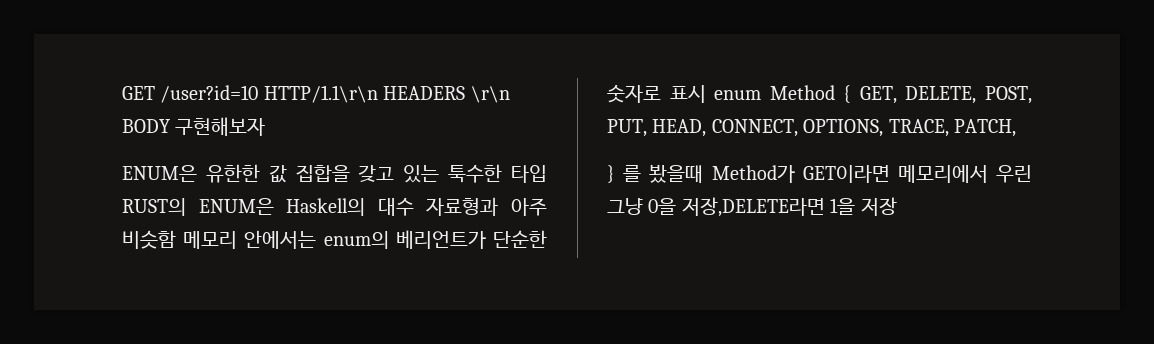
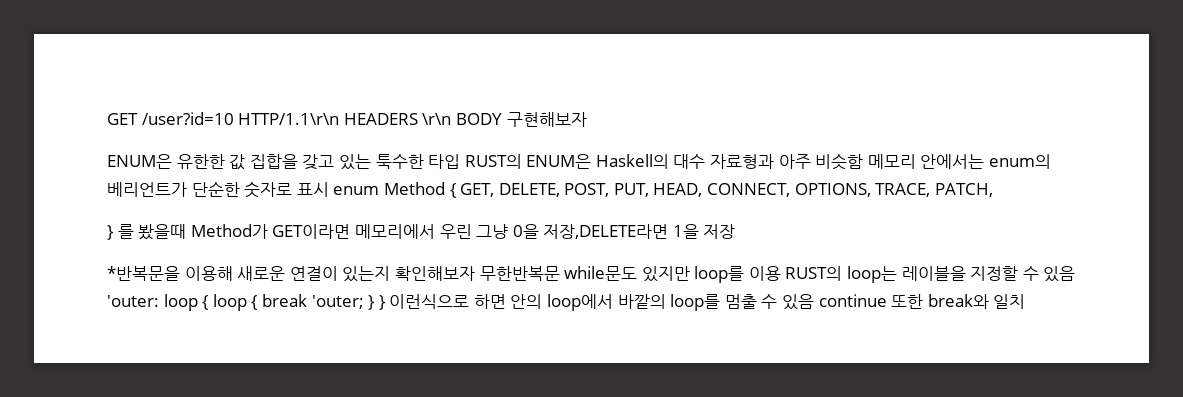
(897, 206) none -> [107,266,1076,283] [107,294,1026,311] // *반복문을 이용해 새로운 연결이 있는지 확인해보자 무한반복문 while문도 있지만 loop를 이용 RUST의 loop는 레이블을 지정할 수 있음 'outer: loop { loop { break 'outer; } } 이런식으로 하면 안의 loop에서 바깥의 loop를 멈출 수 있음 continue 또한 break와 일치

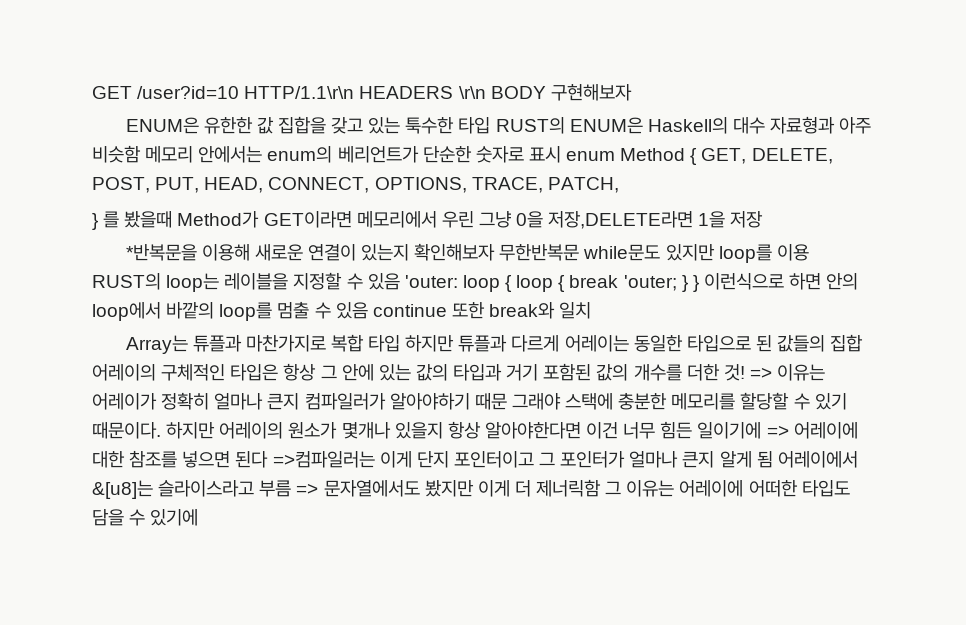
(1026, 301) none -> [125,334,864,354] [92,363,826,381] [92,392,847,410] [92,421,858,439] [92,450,858,468] [92,479,850,499] [92,509,199,526] // Array는 튜플과 마찬가지로 복합 타입 하지만 튜플과 다르게 어레이는 동일한 타입으로 된 값들의 집합 어레이의 구체적인 타입은 항상 그 안에 있는 값의 타입과 거기 포함된 값의 개수를 더한 것! => 이유는 어레이가 정확히 얼마나 큰지 컴파일러가 알아야하기 때문 그래야 스택에 충분한 메모리를 할당할 수 있기 때문이다. 하지만 어레이의 원소가 몇개나 있을지 항상 알아야한다면 이건 너무 힘든 일이기에 => 어레이에 대한 참조를 넣으면 된다 =>컴파일러는 이게 단지 포인터이고 그 포인터가 얼마나 큰지 알게 됨 어레이에서 &[u8]는 슬라이스라고 부름 => 문자열에서도 봤지만 이게 더 제너릭함 그 이유는 어레이에 어떠한 타입도 담을 수 있기에

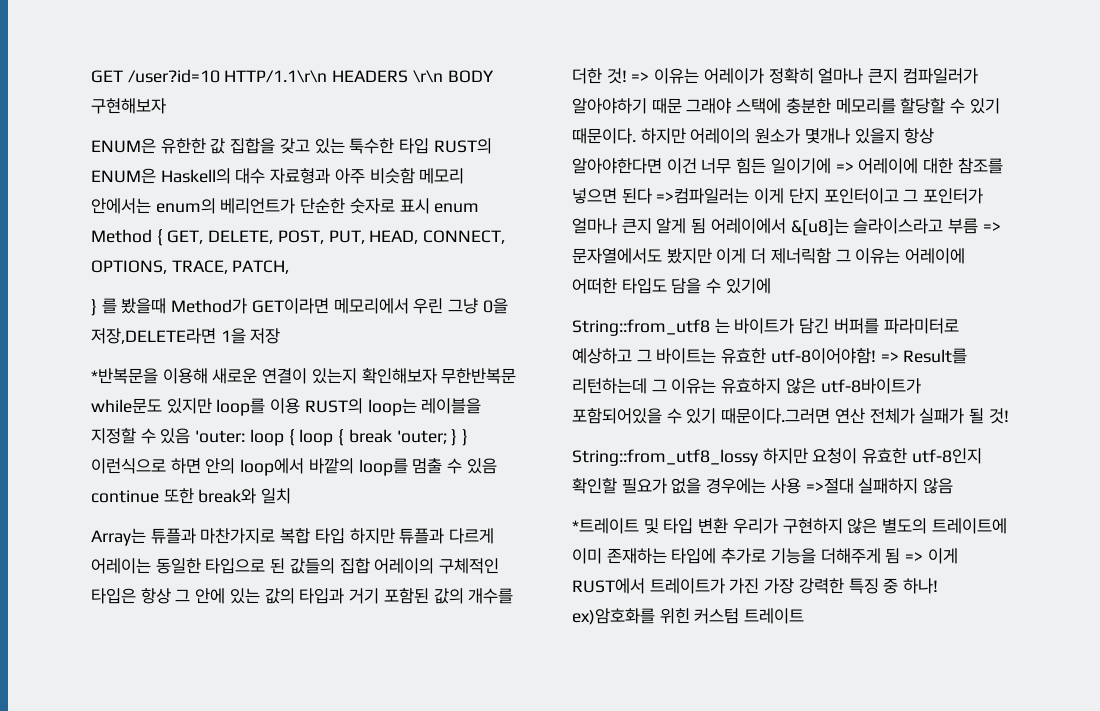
(199, 517) none -> [572,318,959,336] [572,348,968,364] [572,378,921,394] [572,408,1009,424] [572,448,982,466] [572,478,954,494] [572,518,1007,534] [572,548,958,564] [572,578,939,594] [572,608,805,625] // String::from_utf8 는 바이트가 담긴 버퍼를 파라미터로 예상하고 그 바이트는 유효한 utf-8이어야함! => Result를 리턴하는데 그 이유는 유효하지 않은 utf-8바이트가 포함되어있을 수 있기 때문이다.그러면 연산 전체가 실패가 될 것! // String::from_utf8_lossy 하지만 요청이 유효한 utf-8인지 확인할 필요가 없을 경우에는 사용 =>절대 실패하지 않음 // *트레이트 및 타입 변환 우리가 구현하지 않은 별도의 트레이트에 이미 존재하는 타입에 추가로 기능을 더해주게 됨 => 이게 RUST에서 트레이트가 가진 가장 강력한 특징 중 하나! ex)암호화를 위힌 커스텀 트레이트

